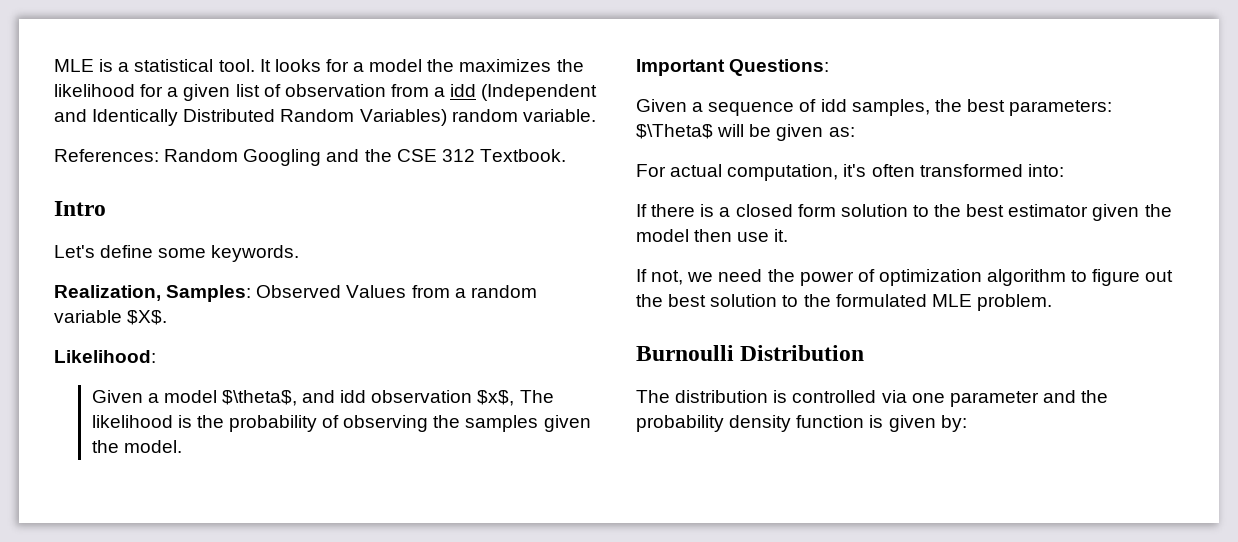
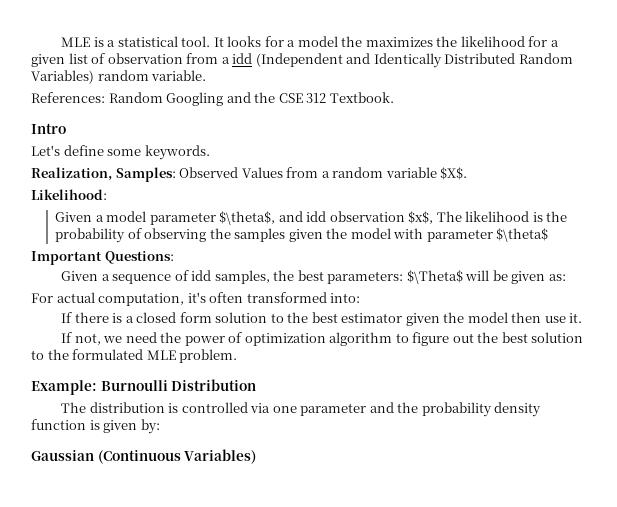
(217, 396) none -> [149,212,216,225] parameter
[123,440,182,453] model. -> [350,228,549,242] model with parameter $\theta$
(1052, 302) none -> [31,380,97,395] Example:
(967, 423) none -> [31,449,257,464] // Gaussian (Continuous Variables)

